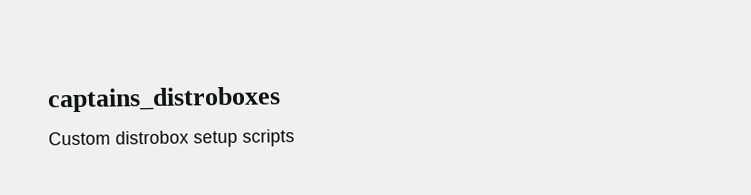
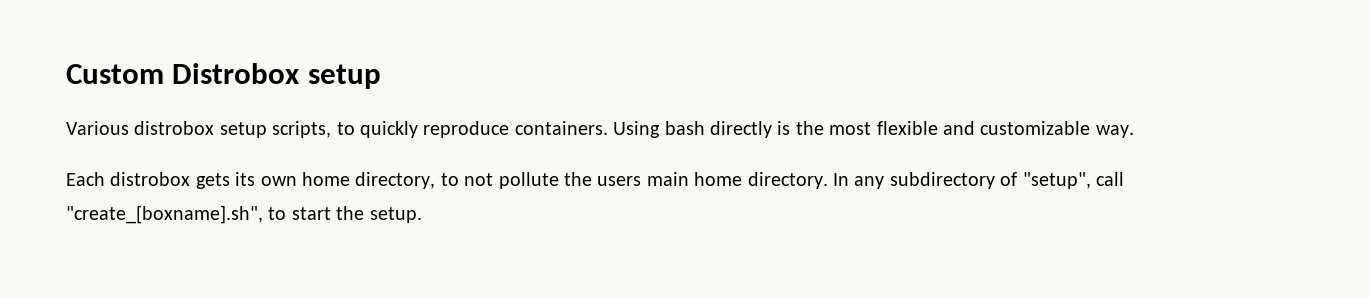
[47,86,281,113] [48,129,295,148] captains_distroboxes // Custom distrobox setup scripts -> [66,63,381,89] [66,121,1134,138] [66,172,1124,189] [66,205,422,224] Custom Distrobox setup // Various distrobox setup scripts, to quickly reproduce containers. Using bash directly is the most flexible and customizable way. // Each distrobox gets its own home directory, to not pollute the users main home directory. In any subdirectory of "setup", call "create_[boxname].sh", to start the setup.

